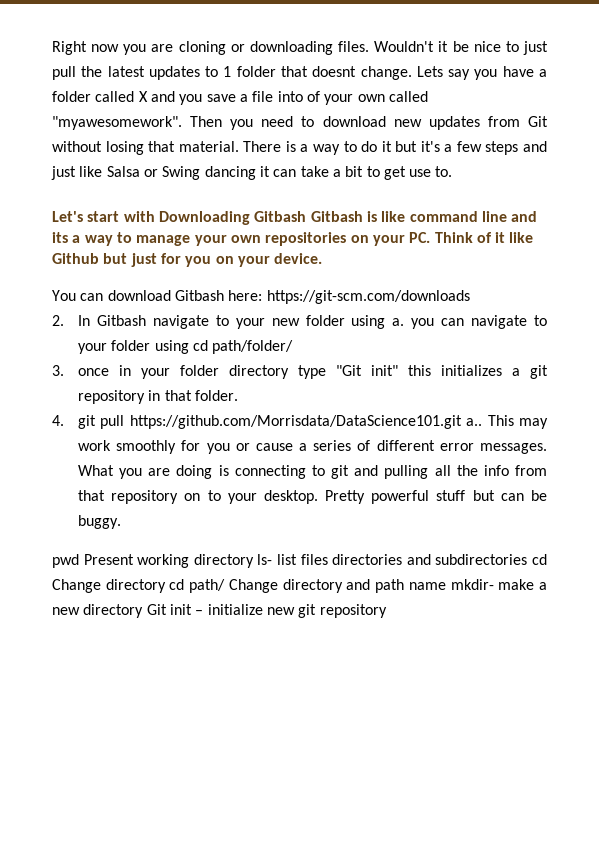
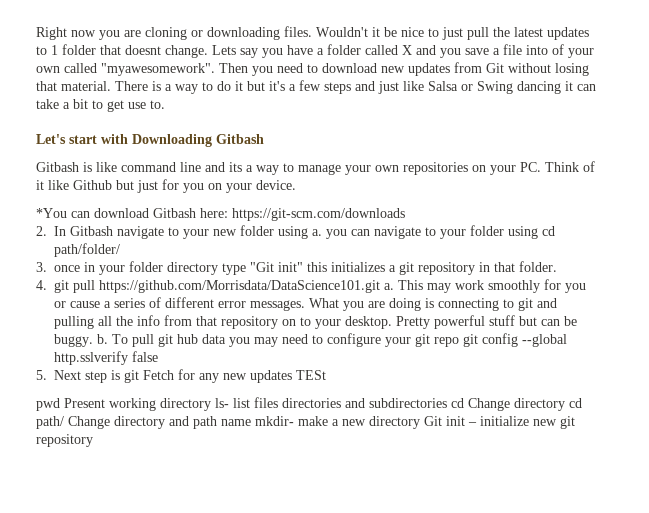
(307, 216) none -> (264, 139) //
[52,290,76,301] You -> [36,208,67,218] *You
[466,418,483,426] a.. -> [384,283,394,290] a.
(121, 522) none -> [97,333,567,347] [54,351,158,365] [36,369,326,383] b. To pull git hub data you may need to configure your git repo git config --global http.sslverify false // 5. Next step is git Fetch for any new updates TESt

